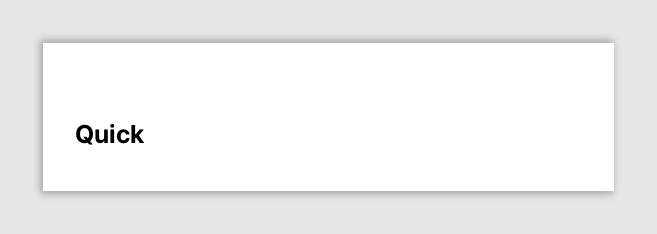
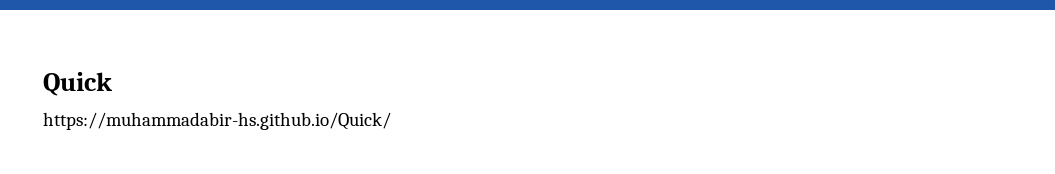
(145, 134) none -> [43,112,391,130] // https://muhammadabir-hs.github.io/Quick/

